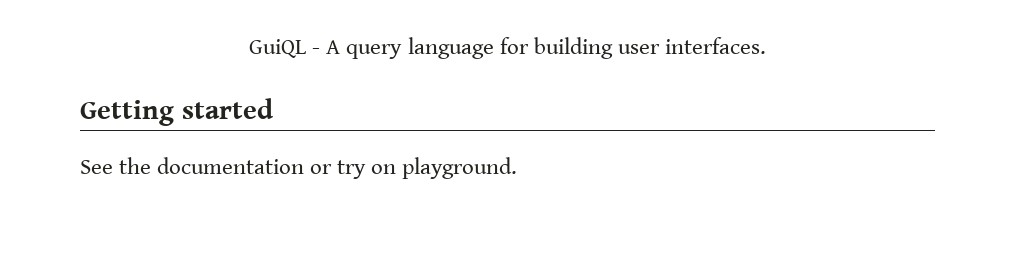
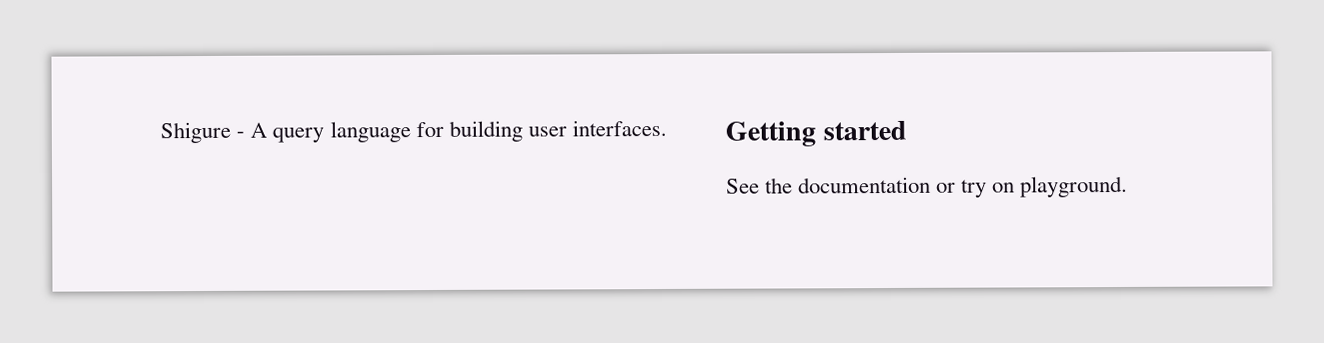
[249,39,307,58] GuiQL -> [160,121,232,144] Shigure

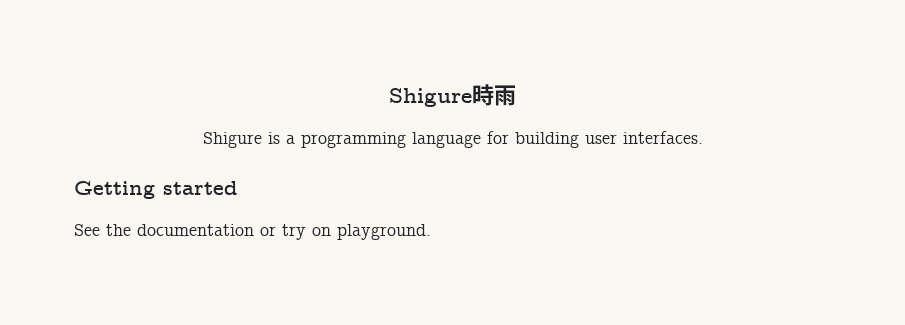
[160,121,325,144] Shigure - A query -> [389,84,516,107] [202,132,406,148] Shigure時雨 // Shigure is a programming

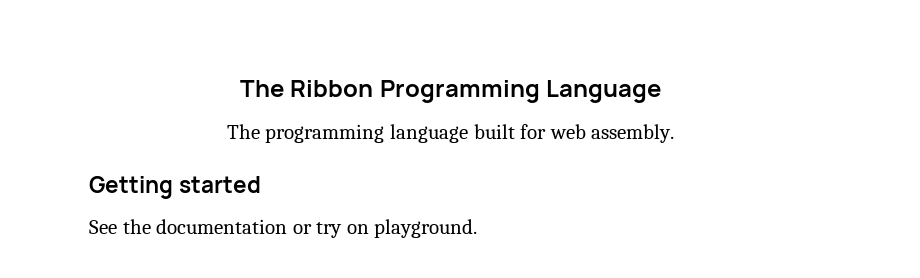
[389,84,516,107] [202,131,703,148] Shigure時雨 // Shigure is a programming language for building user interfaces. -> [239,80,662,103] [226,124,675,143] The Ribbon Programming Language // The programming language built for web assembly.

